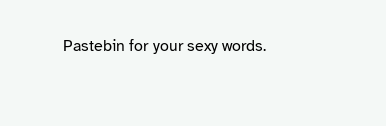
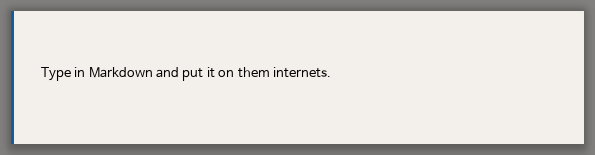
[63,39,267,54] Pastebin for your sexy words. -> [41,67,331,81] Type in Markdown and put it on them internets.

